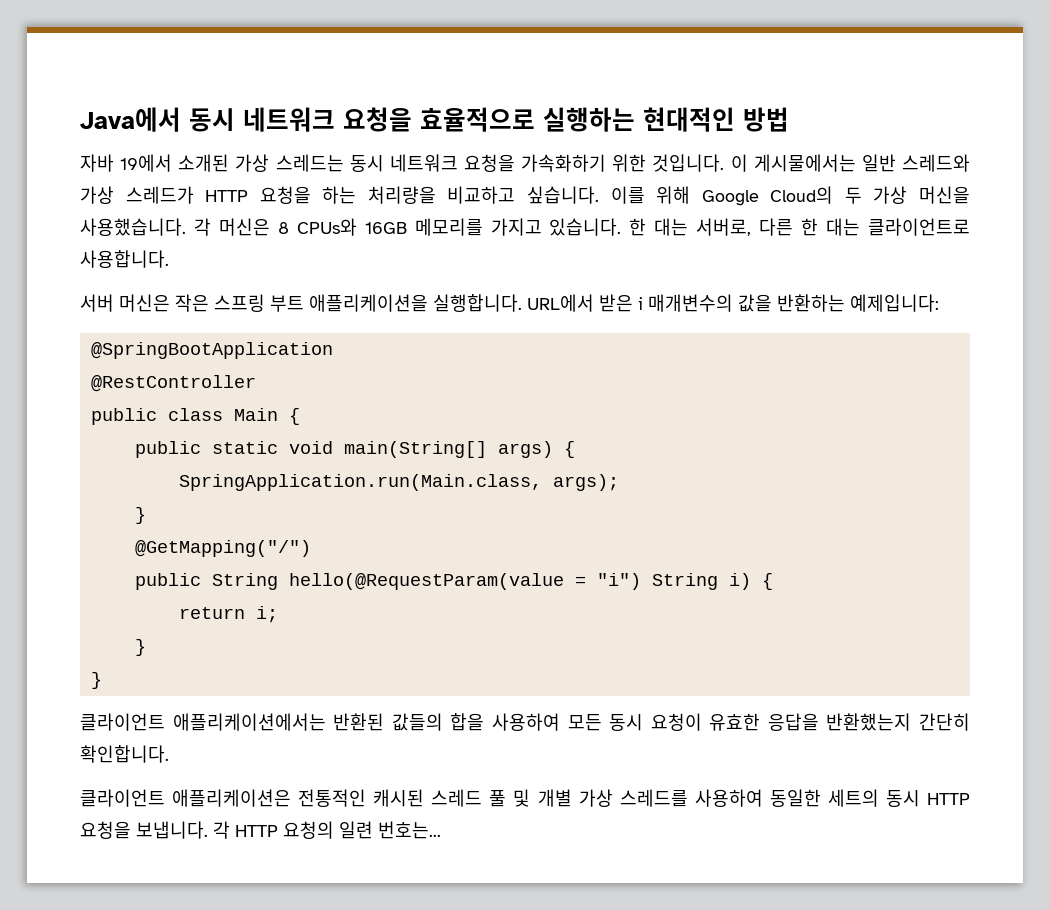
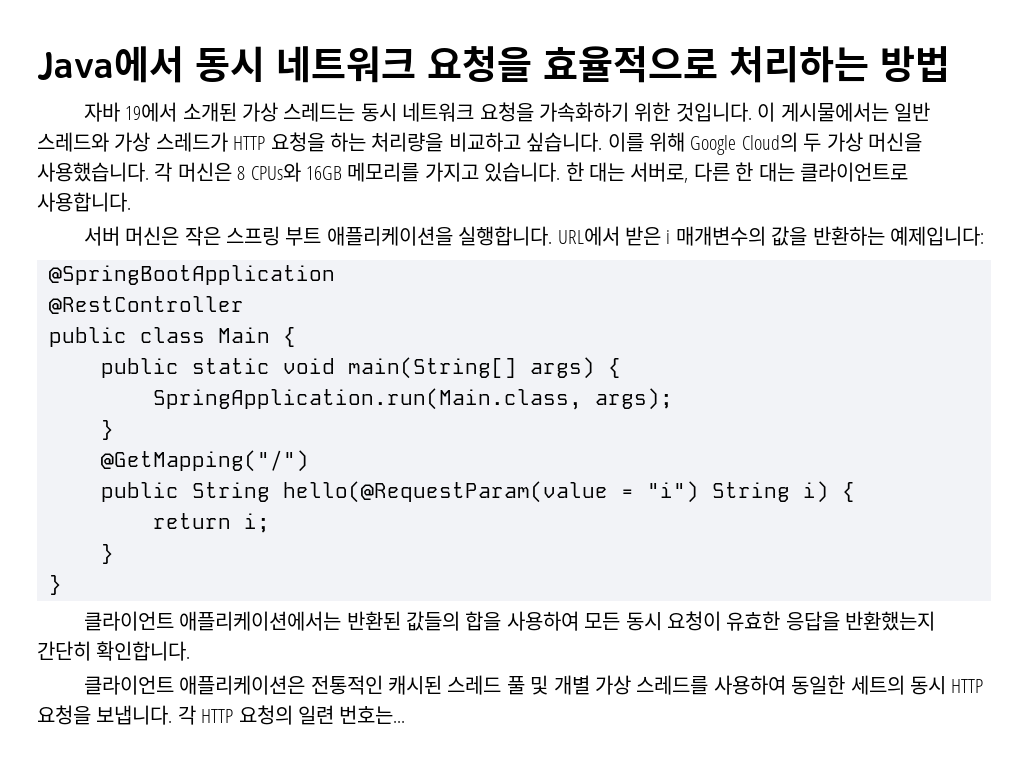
[543,107,735,132] 실행하는 현대적인 -> [729,46,869,83] 처리하는

